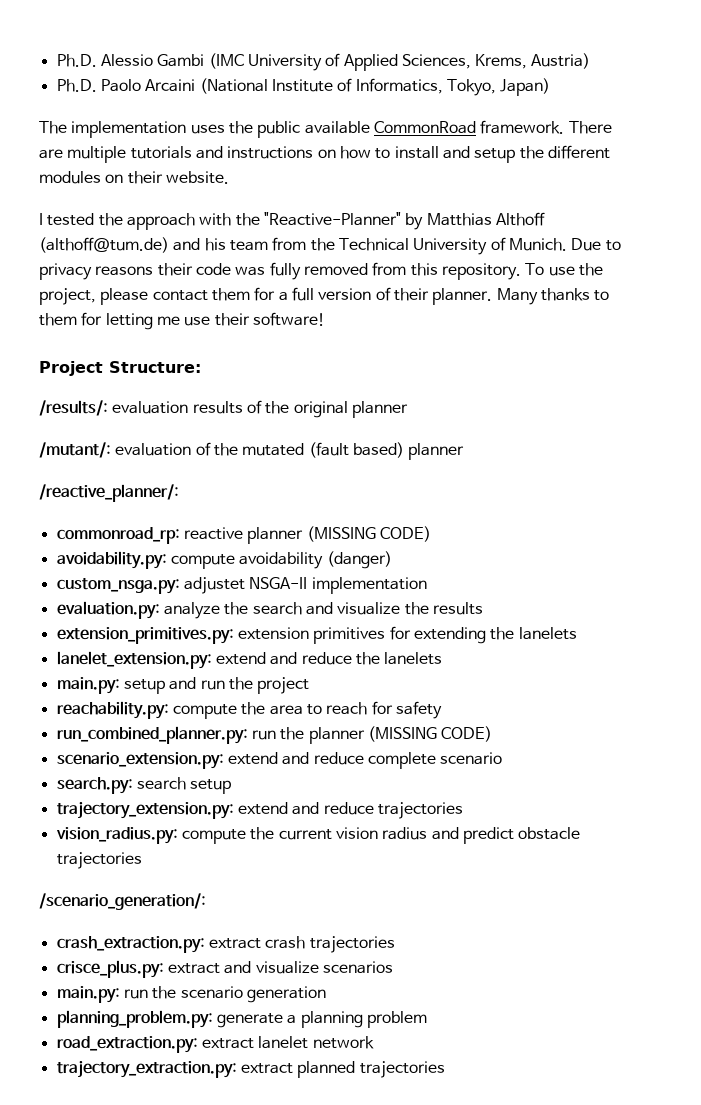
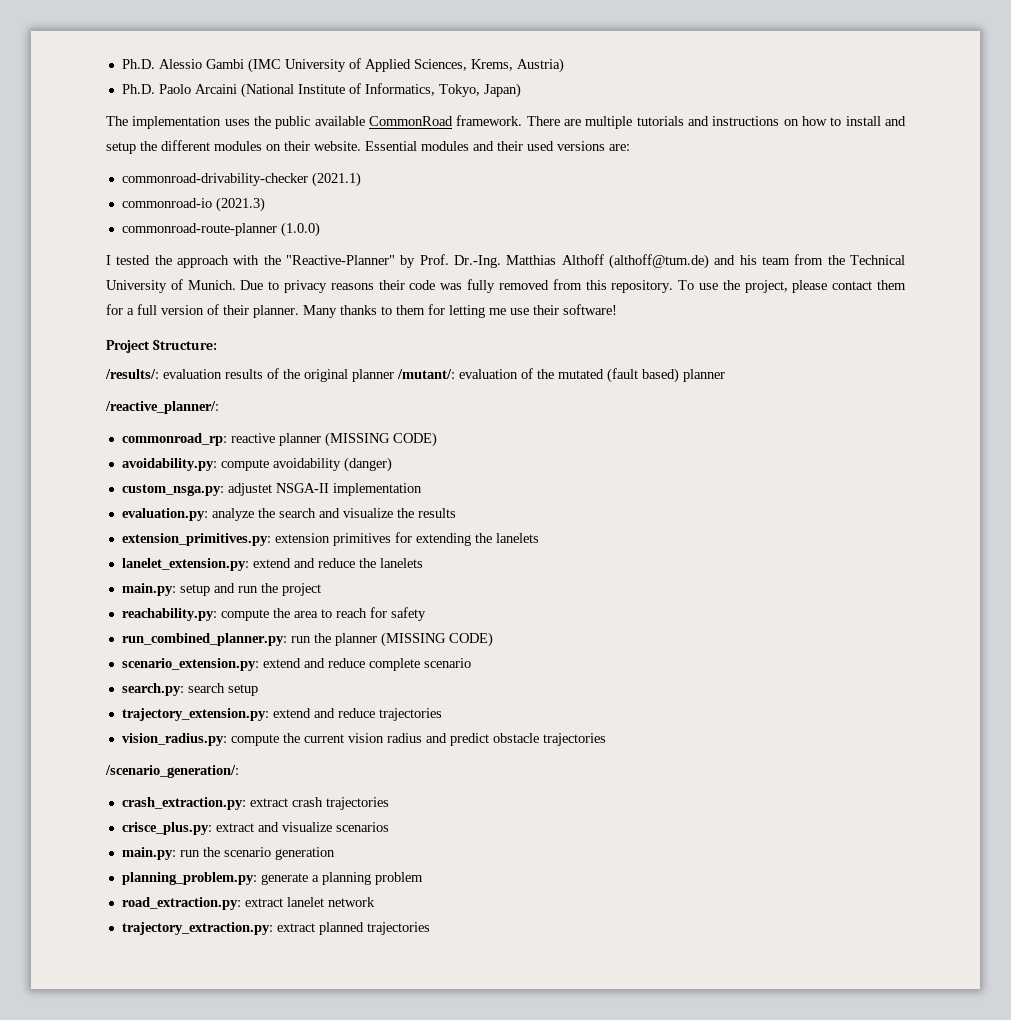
(229, 177) none -> [365,141,630,151] [121,172,361,187] [121,197,265,212] [121,222,320,237] Essential modules and their used versions are: // commonroad-drivability-checker (2021.1) // commonroad-io (2021.3) // commonroad-route-planner (1.0.0)
(424, 221) none -> [419,254,501,268] Prof. Dr.-Ing.
(408, 409) // -> (394, 375) none

